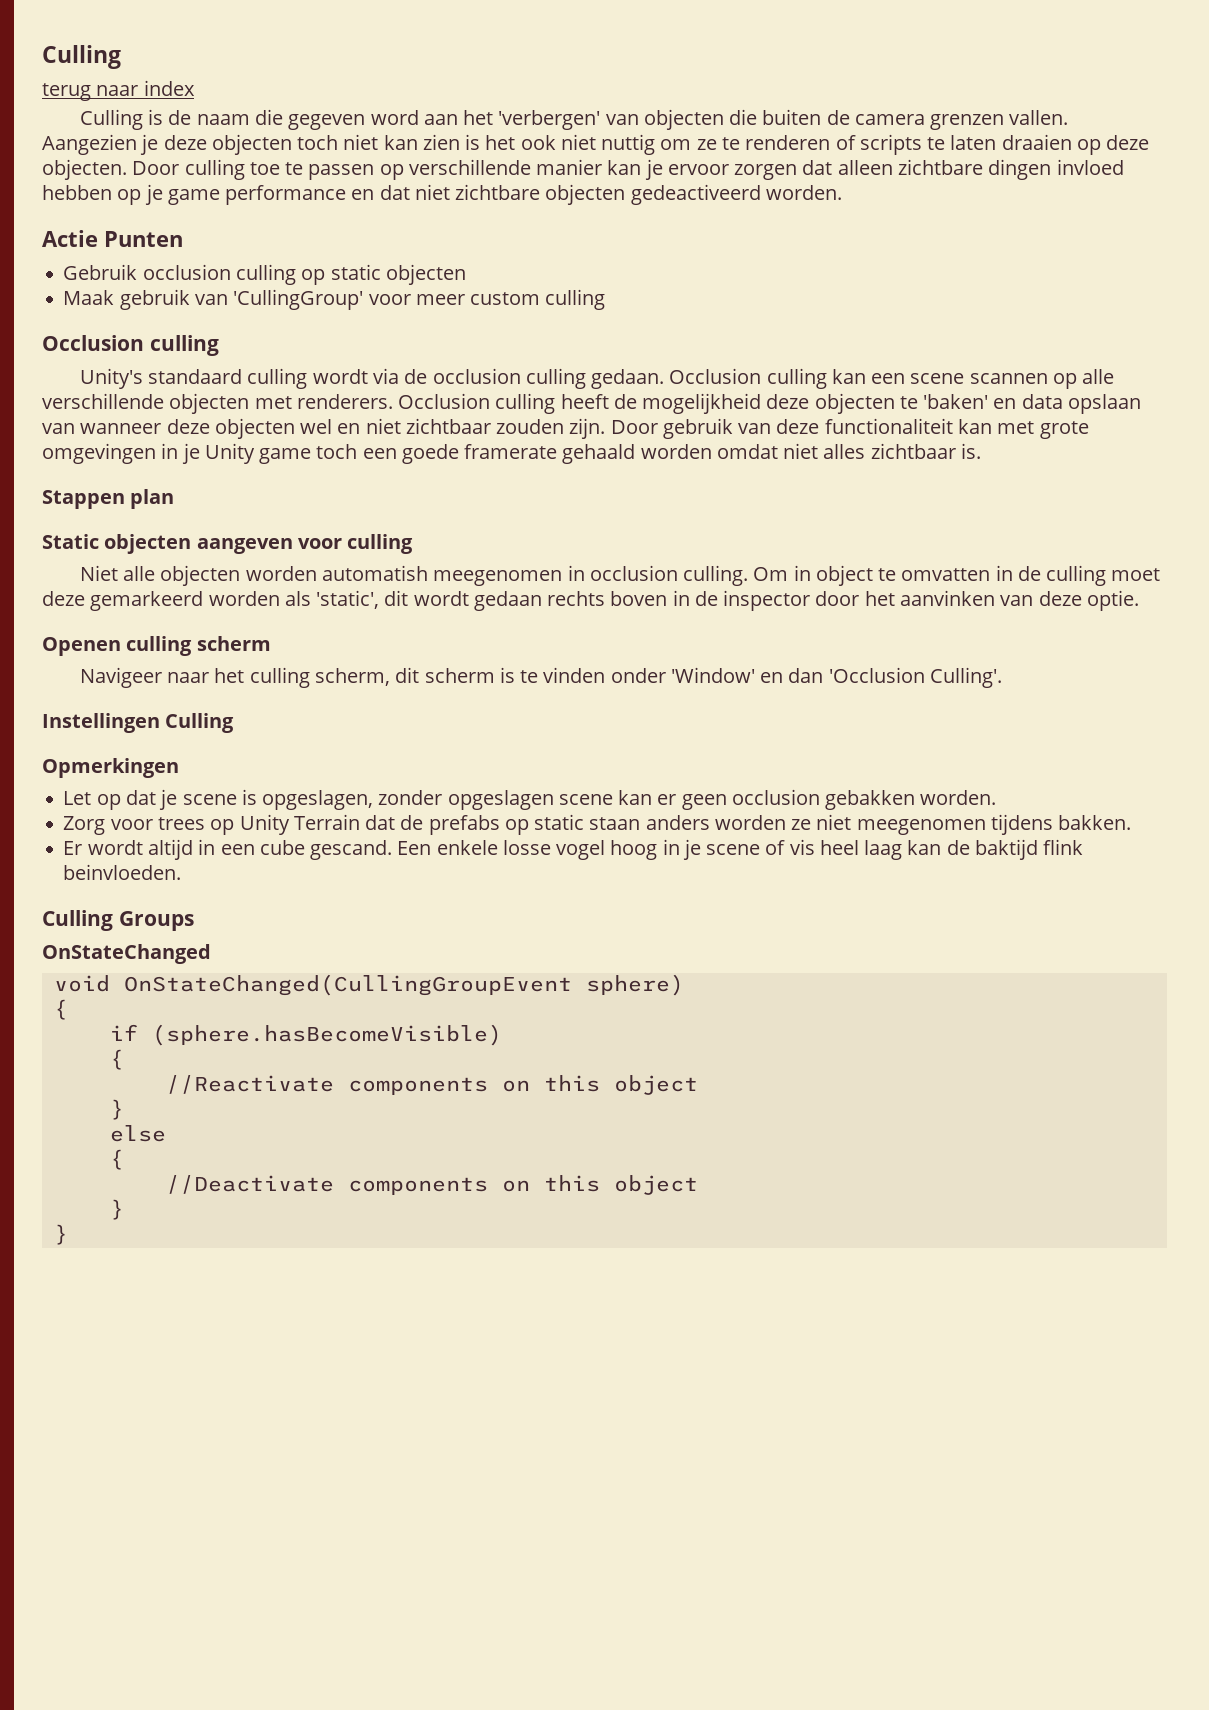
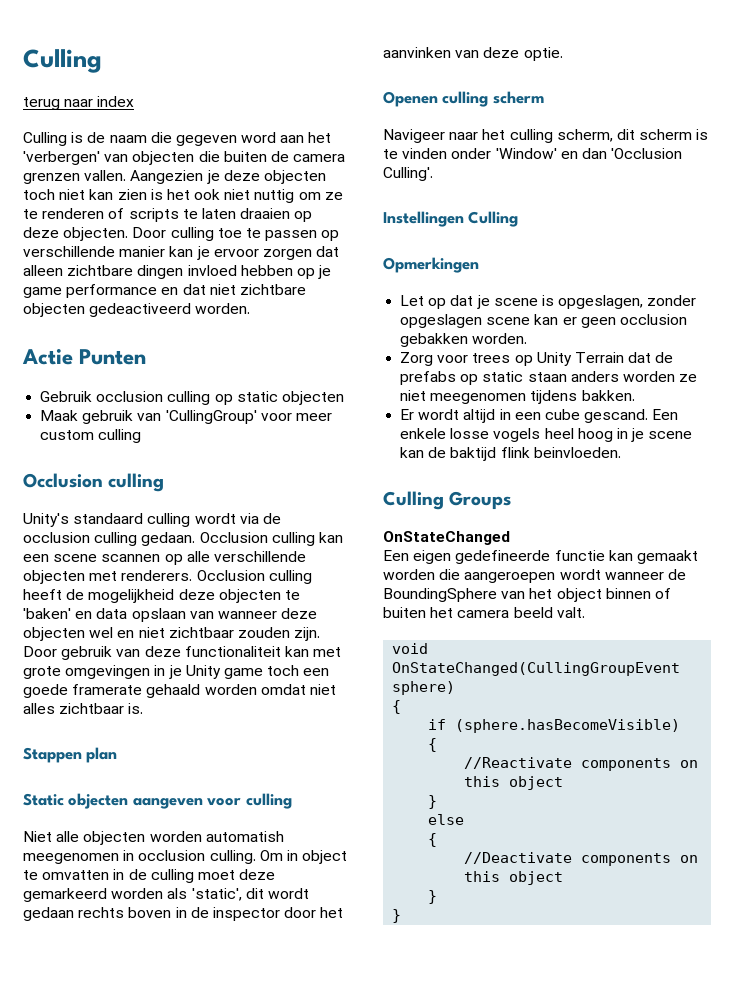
[556,840,606,860] vogel -> [493,428,574,442] vogels heel
[765,839,903,860] of vis heel laag -> (693, 435) none
(211, 954) none -> [383,550,698,564] [383,569,686,583] [383,588,671,602] [383,607,585,618] // Een eigen gedefineerde functie kan gemaakt worden die aangeroepen wordt wanneer de BoundingSphere van het object binnen of buiten het camera beeld valt.

